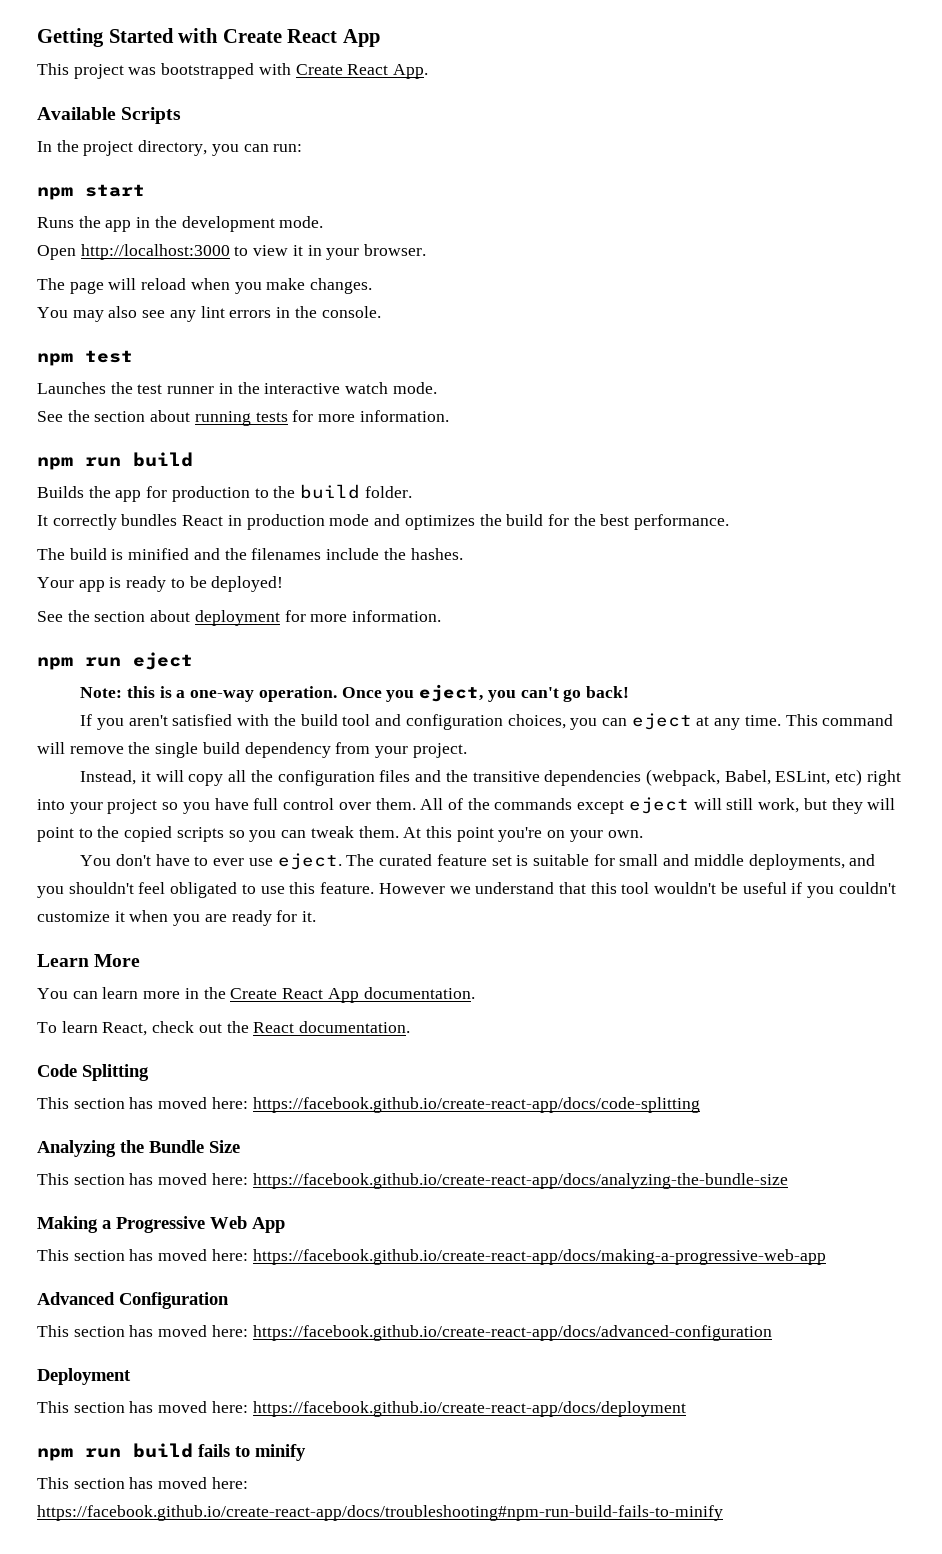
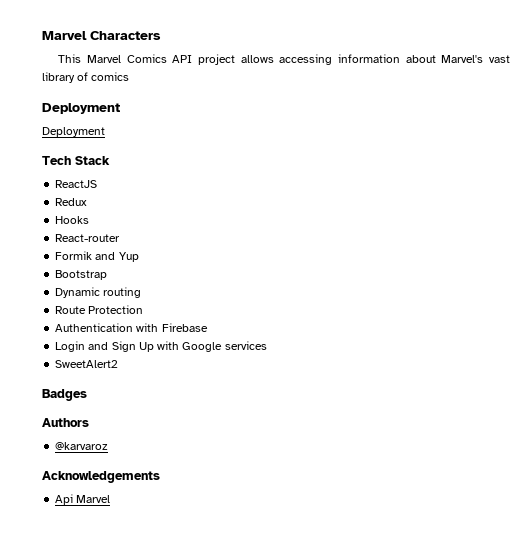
[37,28,380,47] [37,63,429,79] [37,107,182,124] [37,140,303,156] [37,184,145,200] [37,216,324,232] [37,244,427,260] [37,278,373,294] [37,306,381,322] [37,350,133,366] [37,382,437,394] [37,410,449,426] [37,452,193,470] [37,484,412,502] [37,514,730,530] [37,548,463,560] [37,576,284,592] [37,610,442,626] [37,652,193,670] [80,684,629,702] [80,713,894,730] [37,742,467,758] [80,769,901,786] [37,797,896,814] [37,826,643,842] [80,853,876,870] [37,882,896,898] [37,910,317,926] [37,954,141,967] [37,987,475,1003] [37,1021,411,1036] [37,1064,149,1081] [37,1097,700,1113] [37,1140,240,1157] [37,1173,788,1189] [37,1216,285,1233] [37,1249,826,1265] [37,1292,229,1309] [37,1325,772,1341] [37,1368,131,1385] [37,1401,686,1417] [37,1443,306,1461] [37,1477,248,1489] [37,1505,723,1521] Getting Started with Create React App // This project was bootstrapped with Create React App. // Available Scripts // In the project directory, you can run: // npm start // Runs the app in the development mode. // Open http://localhost:3000 to view it in your browser. // The page will reload when you make changes. // You may also see any lint errors in the console. // npm test // Launches the test runner in the interactive watch mode. // See the section about running tests for more information. // npm run build // Builds the app for production to the build folder. // It correctly bundles React in production mode and optimizes the build for the best performance. // The build is minified and the filenames include the hashes. // Your app is ready to be deployed! // See the section about deployment for more information. // npm run eject // Note: this is a one-way operation. Once you eject, you can't go back! // If you aren't satisfied with the build tool and configuration choices, you can eject at any time. This command will remove the single build dependency from your project. // Instead, it will copy all the configuration files and the transitive dependencies (webpack, Babel, ESLint, etc) right into your project so you have full control over them. All of the commands except eject will still work, but they will point to the copied scripts so you can tweak them. At this point you're on your own. // You don't have to ever use eject. The curated feature set is suitable for small and middle deployments, and you shouldn't feel obligated to use this feature. However we understand that this tool wouldn't be useful if you couldn't customize it when you are ready for it. // Learn More // You can learn more in the Create React App documentation. // To learn React, check out the React documentation. // Code Splitting // This section has moved here: https://facebook.github.io/create-react-app/docs/code-splitting // Analyzing the Bundle Size // This section has moved here: https://facebook.github.io/create-react-app/docs/analyzing-the-bundle-size // Making a Progressive Web App // This section has moved here: https://facebook.github.io/create-react-app/docs/making-a-progressive-web-app // Advanced Configuration // This section has moved here: https://facebook.github.io/create-react-app/docs/advanced-configuration // Deployment // This section has moved here: https://facebook.github.io/create-react-app/docs/deployment // npm run build fails to minify // This section has moved here: https://facebook.github.io/create-react-app/docs/troubleshooting#npm-run-build-fails-to-minify -> [42,31,161,40] [58,54,511,65] [42,72,130,83] [42,103,120,114] [42,127,105,137] [42,156,110,165] [55,180,98,188] [55,198,88,206] [55,216,90,224] [55,234,121,242] [55,251,139,262] [55,270,108,280] [55,287,142,298] [55,305,144,314] [55,323,208,332] [55,341,267,352] [55,360,119,368] [42,389,87,401] [42,418,89,427] [55,442,109,450] [42,471,160,483] [55,494,111,505] Marvel Characters // This Marvel Comics API project allows accessing information about Marvel's vast library of comics // Deployment // Deployment // Tech Stack // ReactJS // Redux // Hooks // React-router // Formik and Yup // Bootstrap // Dynamic routing // Route Protection // Authentication with Firebase // Login and Sign Up with Google services // SweetAlert2 // Badges // Authors // @karvaroz // Acknowledgements // Api Marvel

